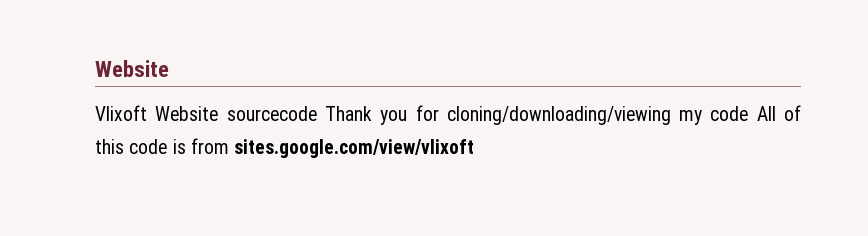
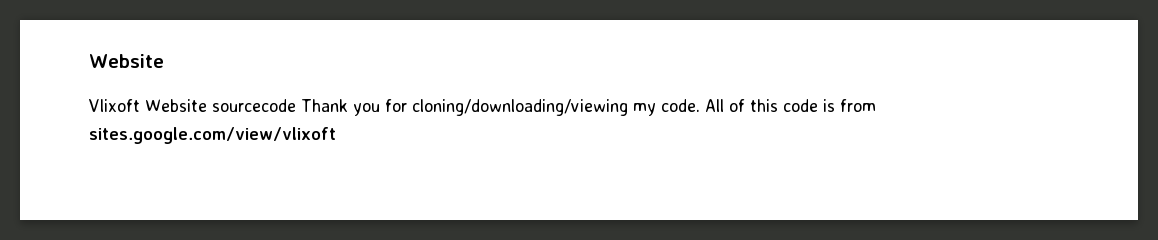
[710,106,749,121] code -> [661,99,700,112] code.

